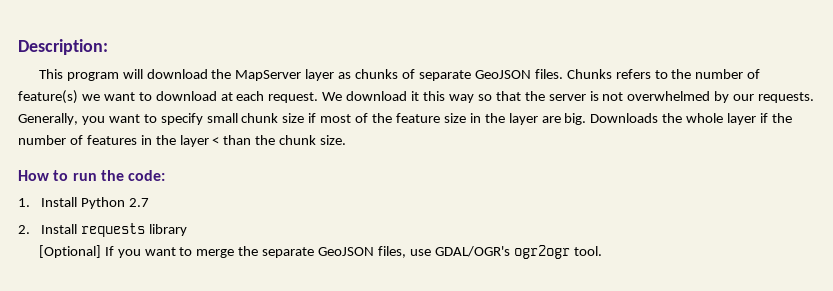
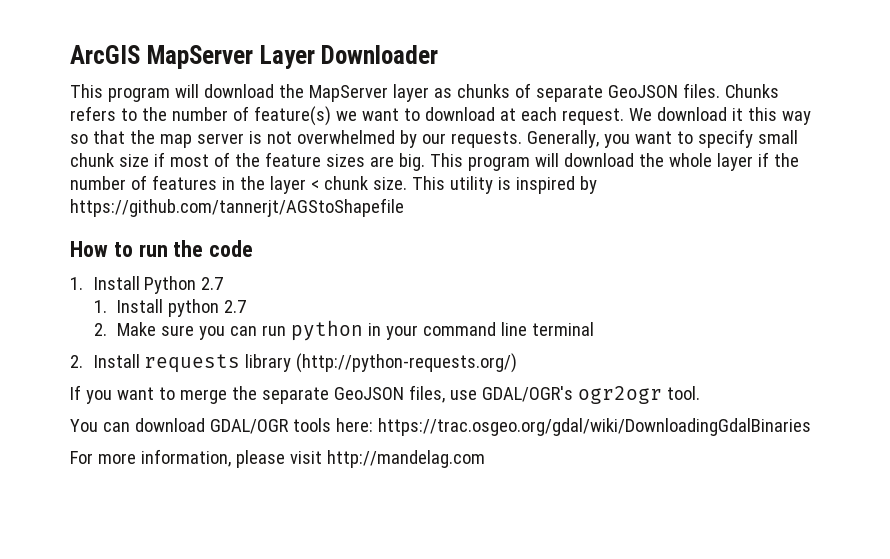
[18,39,108,55] Description: -> [70,45,439,69] ArcGIS MapServer Layer Downloader
(545, 96) none -> [159,134,192,148] map
[443,113,659,125] size in the layer are big. Downloads -> [325,153,634,171] sizes are big. This program will download
[223,135,276,145] than the -> (319, 185) none
(347, 140) none -> [411,176,597,194] [70,198,404,217] This utility is inspired by https://github.com/tannerjt/AGStoShapefile
[128,170,166,181] code: -> [209,240,254,257] code
(149, 202) none -> [93,299,246,317] [93,320,594,341] // 1. Install python 2.7 // 2. Make sure you can run python in your command line terminal
[38,245,101,258] // [Optional] -> [296,353,518,373] (http://python-requests.org/) //
(602, 251) none -> [70,418,811,436] [70,449,485,468] // You can download GDAL/OGR tools here: https://trac.osgeo.org/gdal/wiki/DownloadingGdalBinaries // For more information, please visit http://mandelag.com

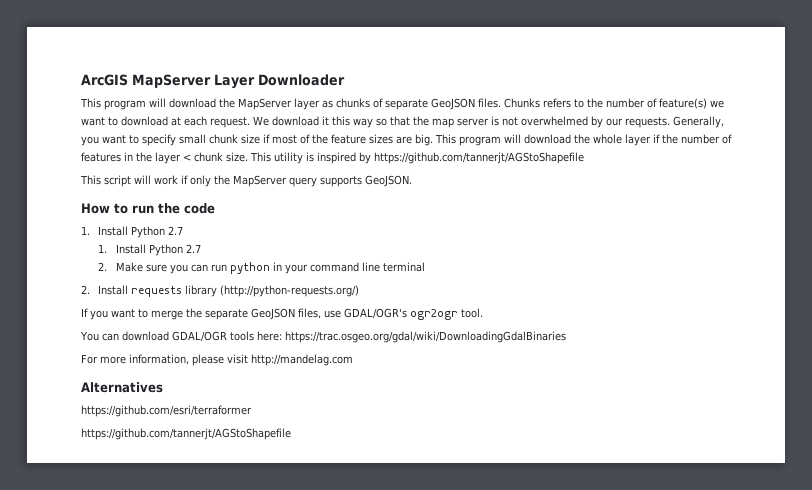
(404, 207) none -> [80,175,412,187] // This script will work if only the MapServer query supports GeoJSON.
[167,299,219,317] python -> [148,244,183,256] Python
(485, 459) none -> [81,382,163,393] [81,405,252,417] [81,428,291,440] // Alternatives // https://github.com/esri/terraformer // https://github.com/tannerjt/AGStoShapefile

